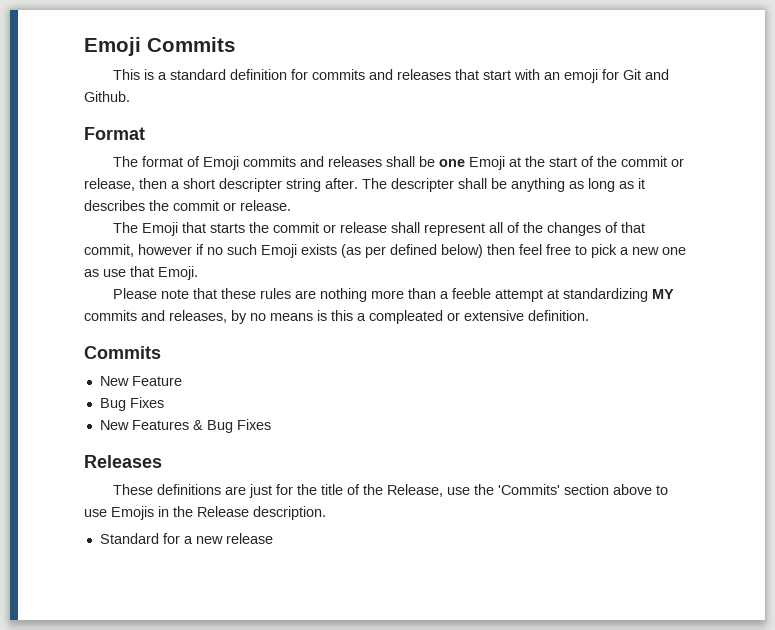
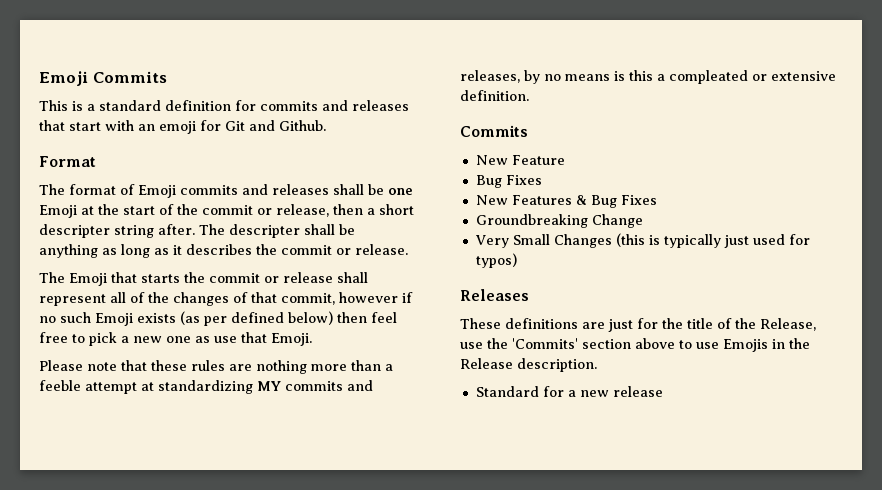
(271, 424) none -> [475,214,643,228] [474,233,810,248] [475,253,517,268] // Groundbreaking Change // Very Small Changes (this is typically just used for typos)

